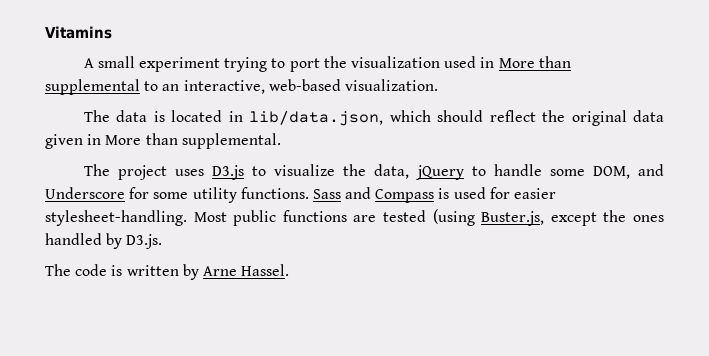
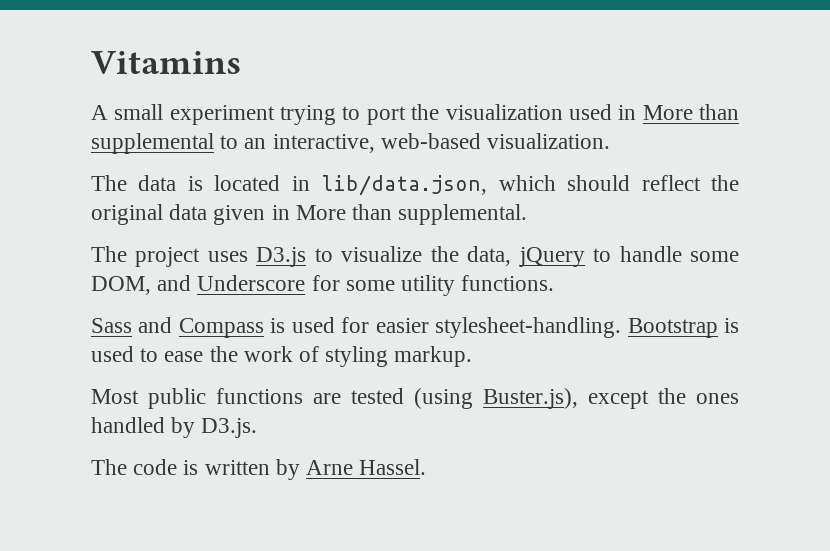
(309, 193) none -> (555, 283) //
(187, 218) none -> [627,318,740,338] [91,346,473,367] Bootstrap is used to ease the work of styling markup. //
[481,211,545,226] Buster.js, -> [482,388,578,409] Buster.js),

